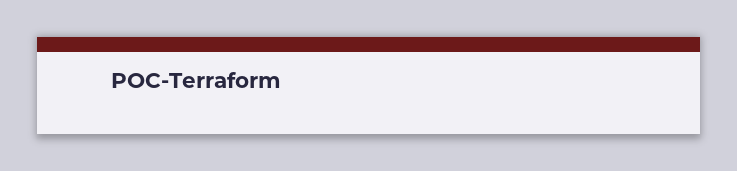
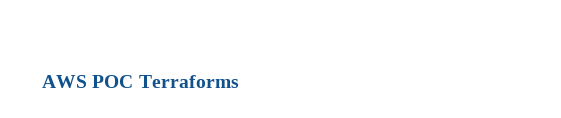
[111,72,281,88] POC-Terraform -> [42,75,239,88] AWS POC Terraforms

